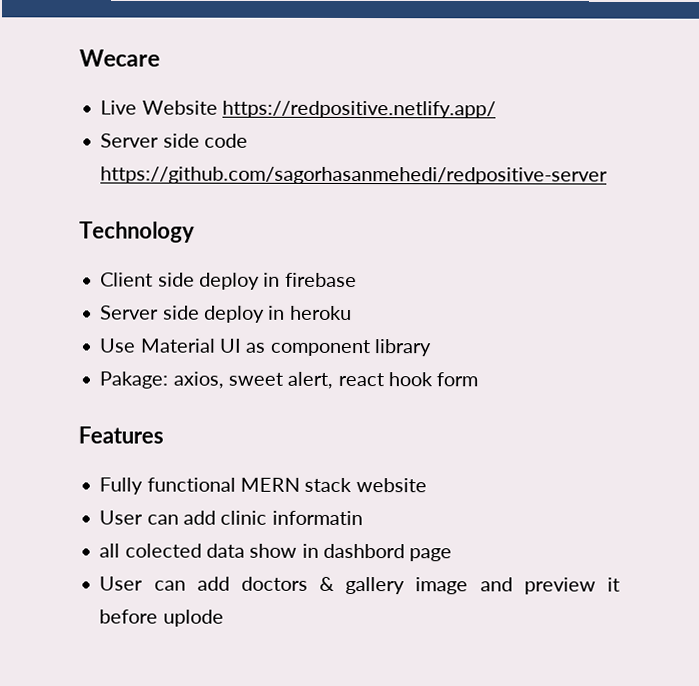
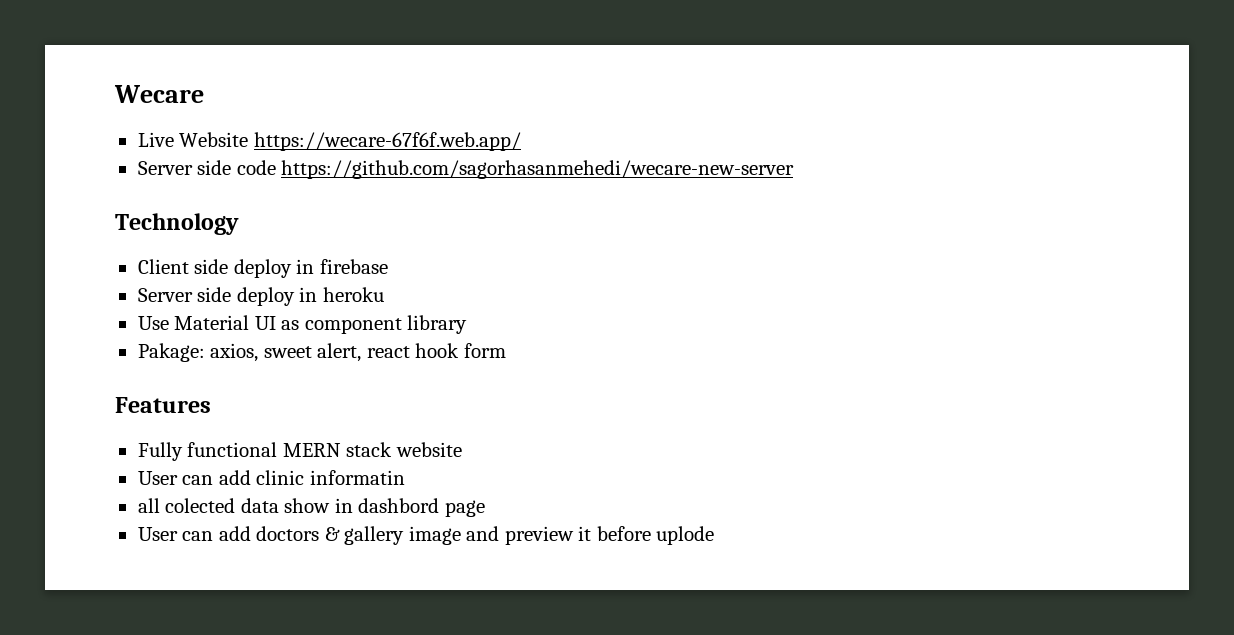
[221,100,496,119] https://redpositive.netlify.app/ -> [253,132,521,151] https://wecare-67f6f.web.app/
[100,166,609,185] https://github.com/sagorhasanmehedi/redpositive-server -> [281,160,795,179] https://github.com/sagorhasanmehedi/wecare-new-server

